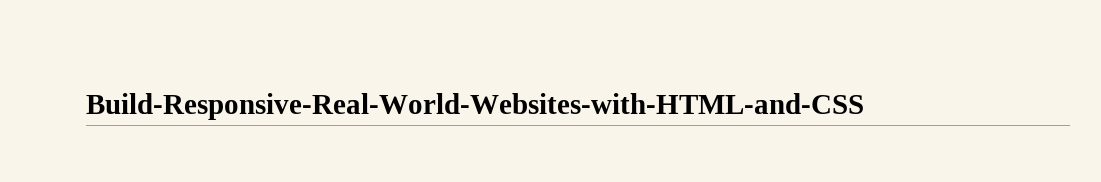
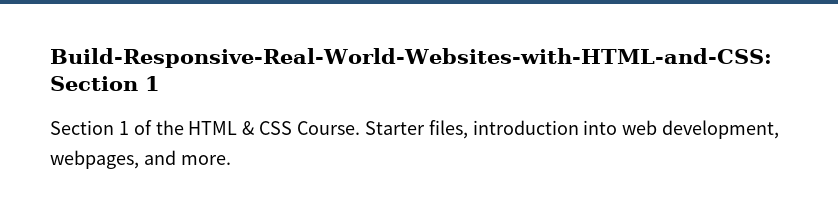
[86,93,864,120] Build-Responsive-Real-World-Websites-with-HTML-and-CSS -> [50,48,772,68] [50,76,160,91] [50,120,780,139] [50,150,231,169] Build-Responsive-Real-World-Websites-with-HTML-and-CSS: Section 1 // Section 1 of the HTML & CSS Course. Starter files, introduction into web development, webpages, and more.

